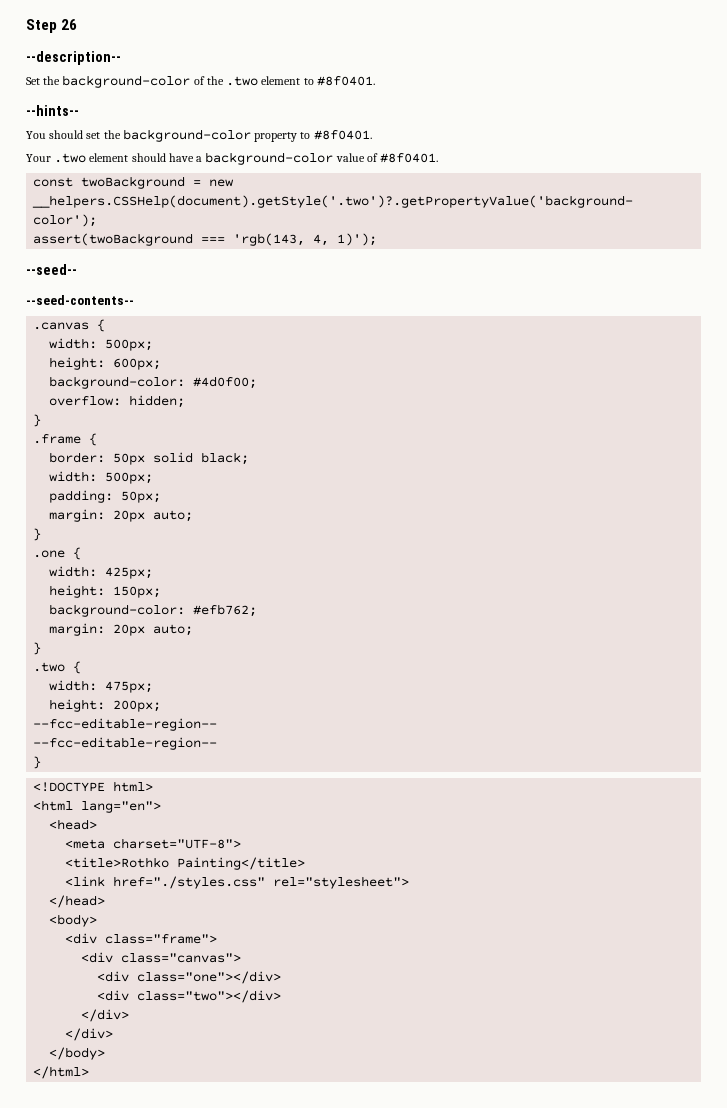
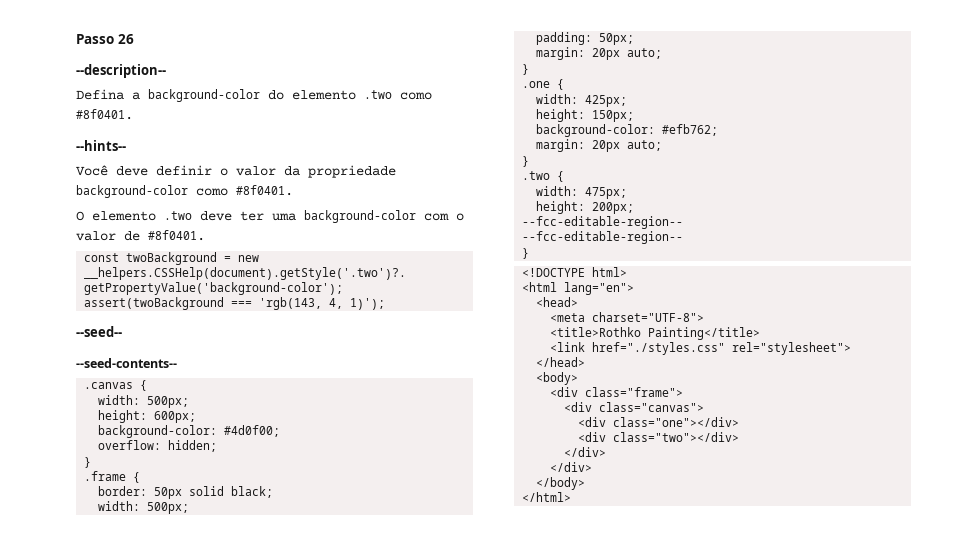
[26,19,57,33] Step -> [76,34,114,44] Passo
[26,75,375,88] [26,105,79,116] [26,129,372,142] [26,152,378,165] Set the background-color of the .two element to #8f0401. // --hints-- // You should set the background-color property to #8f0401. // Your .two element should have a background-color value of -> [76,89,432,102] [76,109,133,120] [76,140,126,151] [76,165,396,178] [76,185,293,198] [76,210,464,223] [76,231,140,241] Defina a background-color do elemento .two como #8f0401. // --hints-- // Você deve definir o valor da propriedade background-color como #8f0401. // O elemento .two deve ter uma background-color com o valor de

